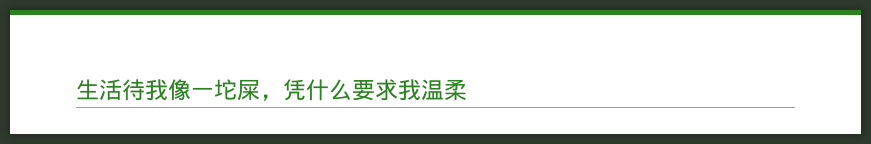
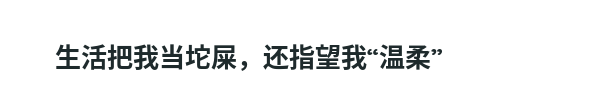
[122,79,467,101] 待我像一坨屎，凭什么要求我温柔 -> [107,44,443,71] 把我当坨屎，还指望我“温柔”

